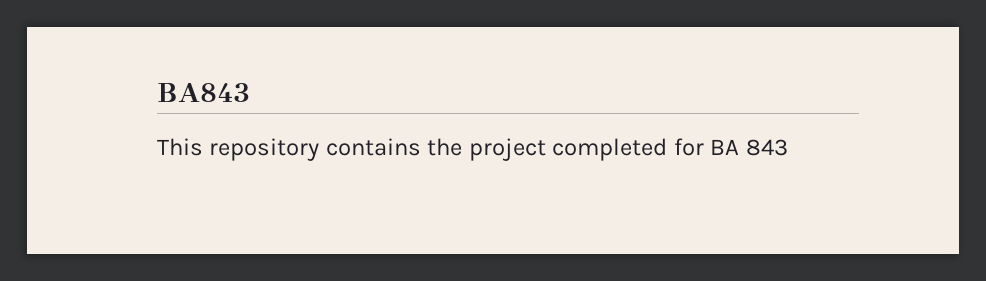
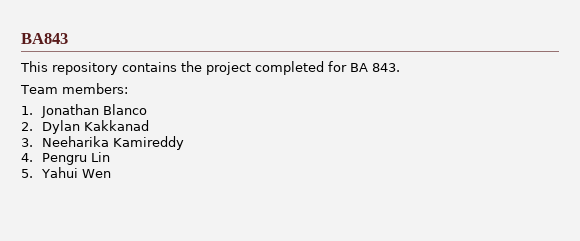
[745,139,788,156] 843 -> [372,63,400,72] [20,83,128,94] [21,104,148,118] [21,120,150,134] [21,136,185,150] [21,152,111,165] [21,167,112,178] 843. // Team members: // 1. Jonathan Blanco // 2. Dylan Kakkanad // 3. Neeharika Kamireddy // 4. Pengru Lin // 5. Yahui Wen

